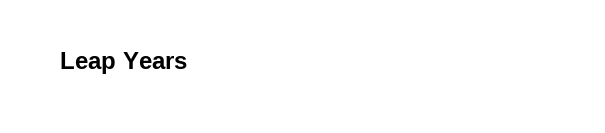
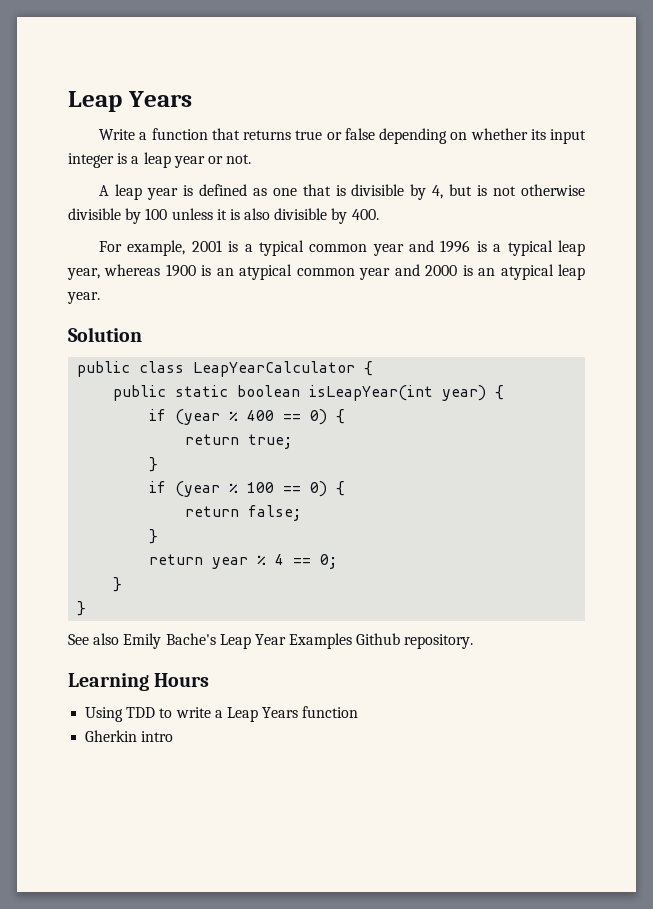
[60,52,187,74] Leap Years -> [68,91,192,112] [99,128,586,144] [68,152,252,168] [99,184,586,200] [68,208,379,224] [99,240,585,256] [67,264,585,280] [67,292,100,304] [68,327,142,342] [77,361,374,377] [113,385,505,401] [149,409,346,425] [185,434,293,449] [149,457,159,472] [149,481,346,497] [185,505,302,521] [149,529,159,544] [149,554,338,569] [113,577,123,592] [77,601,87,616] [68,633,474,649] [68,673,210,691] [85,706,359,722] [85,730,174,742] Leap Years // Write a function that returns true or false depending on whether its input integer is a leap year or not. // A leap year is defined as one that is divisible by 4, but is not otherwise divisible by 100 unless it is also divisible by 400. // For example, 2001 is a typical common year and 1996 is a typical leap year, whereas 1900 is an atypical common year and 2000 is an atypical leap year. // Solution // public class LeapYearCalculator { // public static boolean isLeapYear(int year) { // if (year % 400 == 0) { // return true; // } // if (year % 100 == 0) { // return false; // } // return year % 4 == 0; // } // } // See also Emily Bache's Leap Year Examples Github repository. // Learning Hours // Using TDD to write a Leap Years function // Gherkin intro

